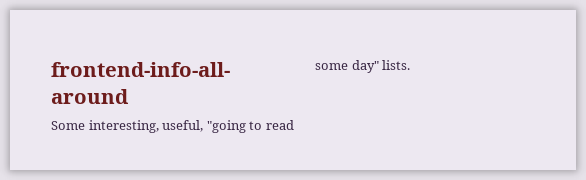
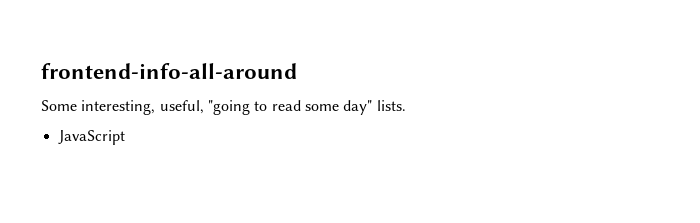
(411, 65) none -> [57,130,125,145] // JavaScript

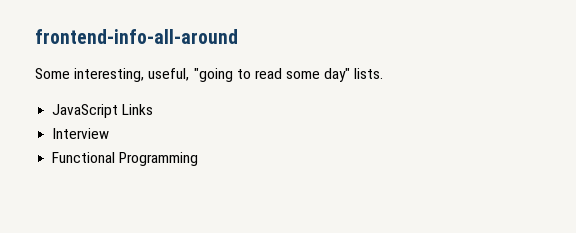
(125, 137) none -> [122,104,154,115] [52,128,110,139] [52,152,199,166] Links // Interview // Functional Programming

